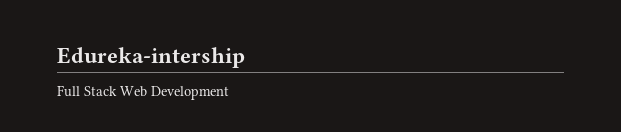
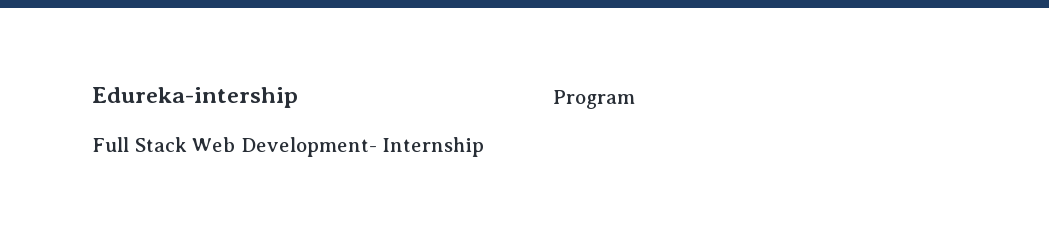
[151,86,229,100] Development -> [240,137,485,157] [553,90,635,109] Development- Internship Program

